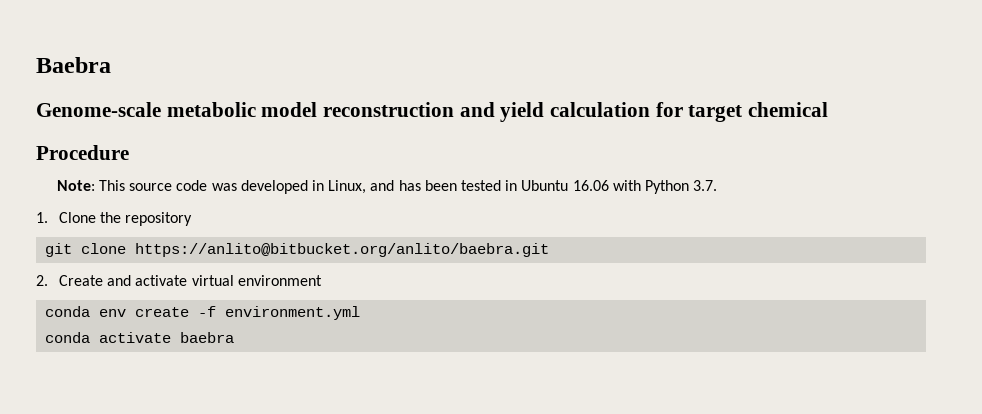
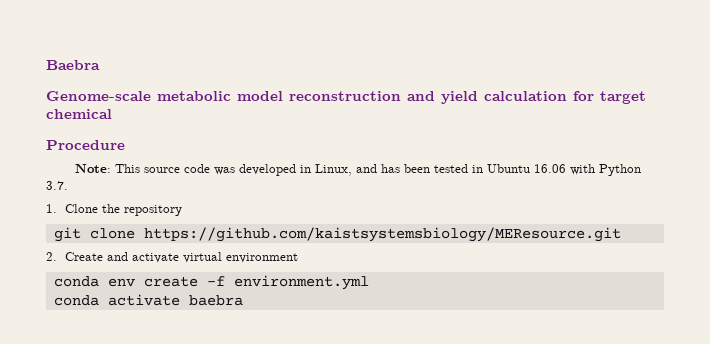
[135,243,550,257] https://anlito@bitbucket.org/anlito/baebra.git -> [143,227,621,242] https://github.com/kaistsystemsbiology/MEResource.git

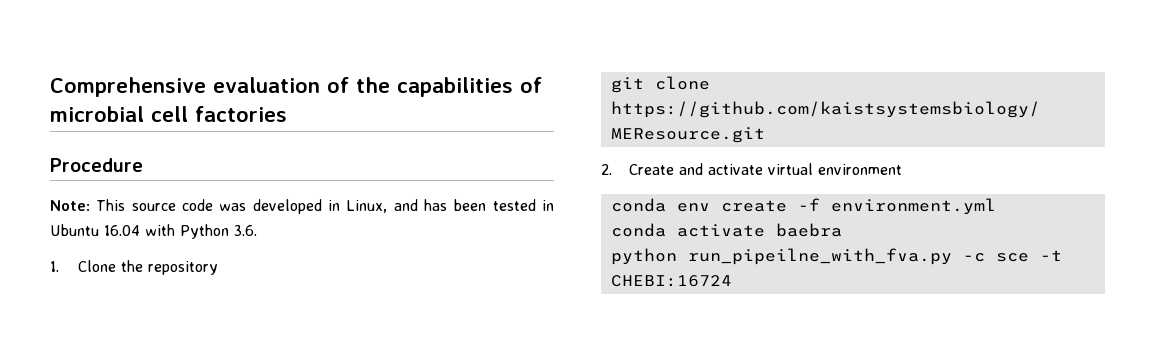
[46,60,100,70] [46,91,646,104] [46,109,112,119] Baebra // Genome-scale metabolic model reconstruction and yield calculation for target chemical -> [50,77,542,97] [50,106,287,122] Comprehensive evaluation of the capabilities of microbial cell factories
[533,164,566,173] 16.06 -> [104,225,140,236] 16.04
[46,181,68,190] 3.7. -> [234,225,257,236] 3.6.
(243, 300) none -> [610,248,1062,265] [610,275,732,287] // python run_pipeilne_with_fva.py -c sce -t CHEBI:16724

